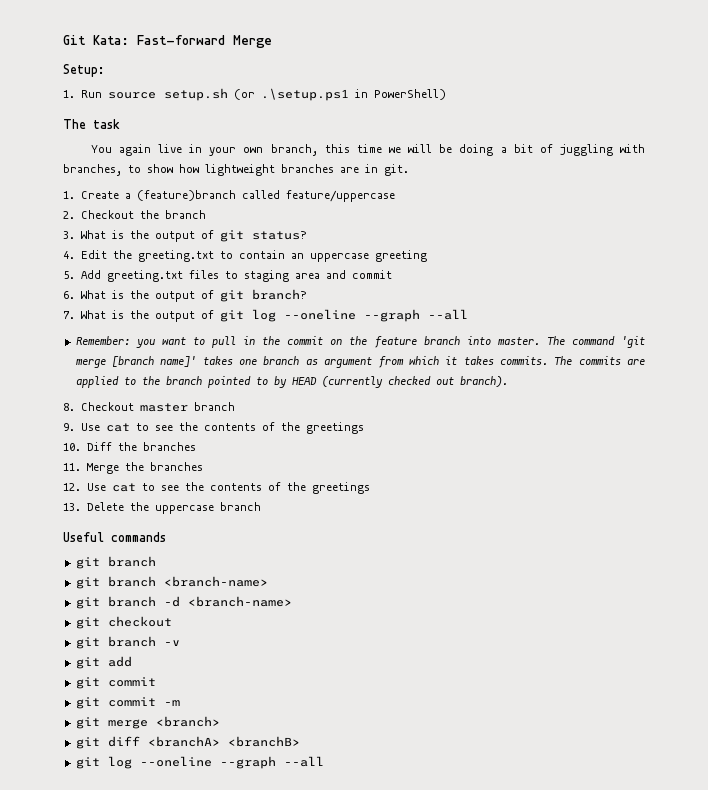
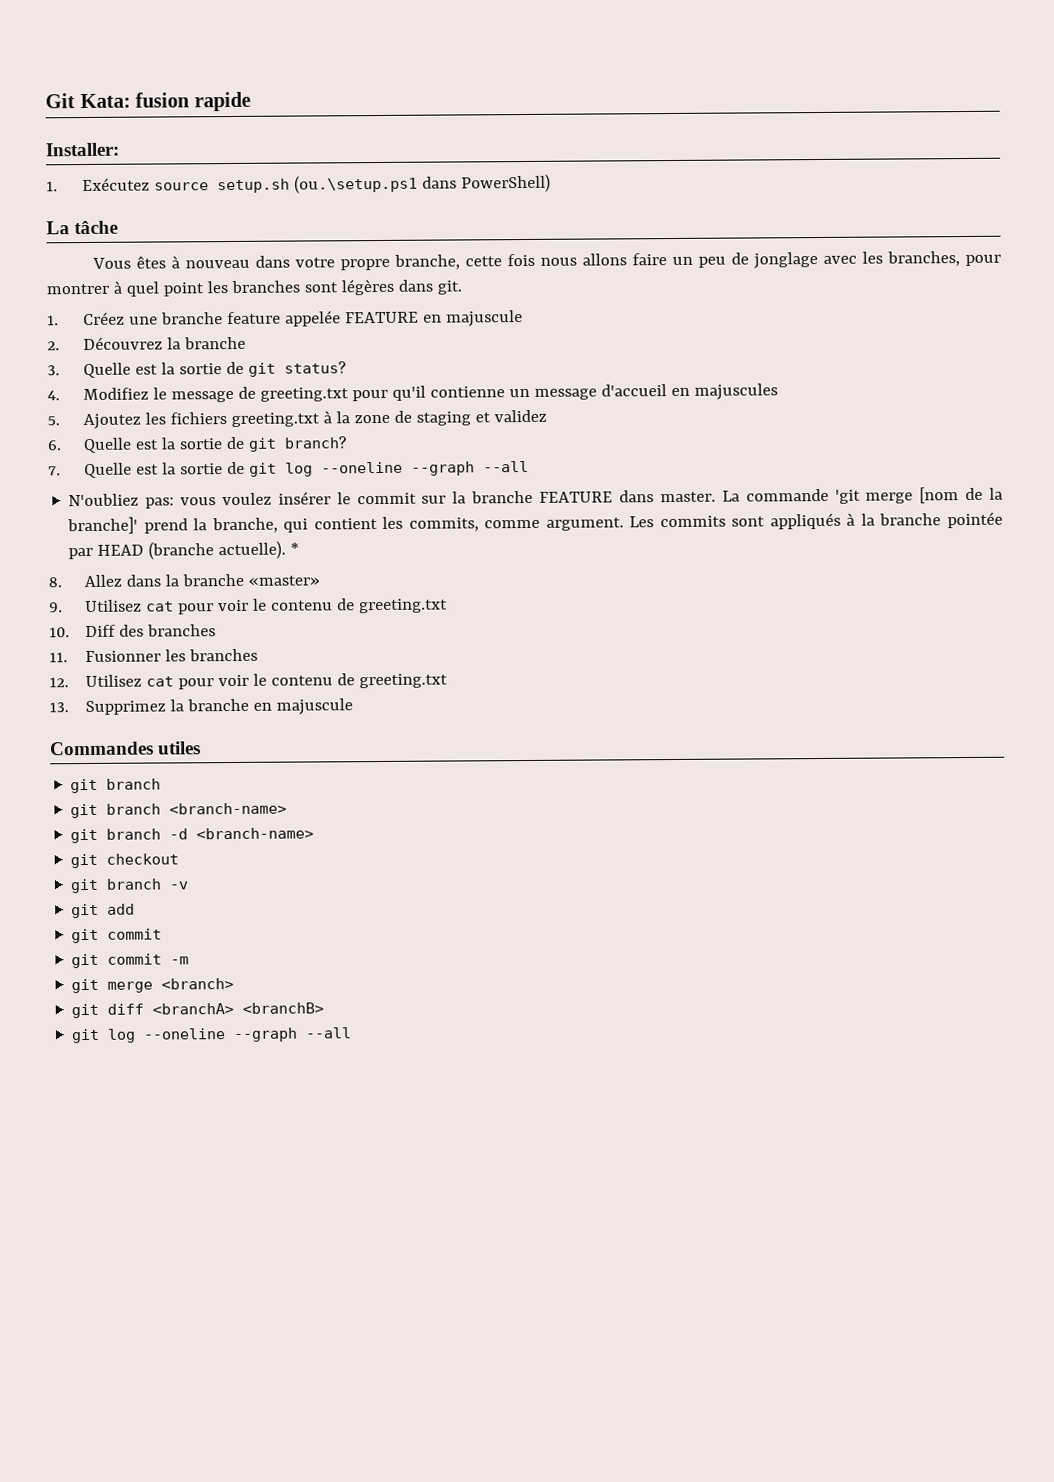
[137,35,272,48] [63,64,105,77] [63,90,102,98] Fast-forward Merge // Setup: // 1. Run -> [135,91,251,112] [45,142,120,157] [46,177,150,192] fusion rapide // Installer: // 1. Exécutez
[233,88,446,101] [63,119,120,129] [90,144,645,156] [63,164,409,176] [63,190,395,202] [63,210,206,219] [63,230,307,242] [63,250,427,262] [63,270,392,282] [63,289,307,302] [63,310,214,322] (or .\setup.ps1 in PowerShell) // The task // You again live in your own branch, this time we will be doing a bit of juggling with branches, to show how lightweight branches are in git. // 1. Create a (feature)branch called feature/uppercase // 2. Checkout the branch // 3. What is the output of git status? // 4. Edit the greeting.txt to contain an uppercase greeting // 5. Add greeting.txt files to staging area and commit // 6. What is the output of git branch? // 7. What is the output of -> [293,173,551,194] [46,220,119,235] [91,251,1001,271] [46,278,462,297] [47,310,523,327] [47,336,246,351] [47,361,346,379] [47,383,778,403] [47,409,547,430] [47,436,347,454] [48,461,245,479] (ou.\setup.ps1 dans PowerShell) // La tâche // Vous êtes à nouveau dans votre propre branche, cette fois nous allons faire un peu de jonglage avec les branches, pour montrer à quel point les branches sont légères dans git. // 1. Créez une branche feature appelée FEATURE en majuscule // 2. Découvrez la branche // 3. Quelle est la sortie de git status? // 4. Modifiez le message de greeting.txt pour qu'il contienne un message d'accueil en majuscules // 5. Ajoutez les fichiers greeting.txt à la zone de staging et validez // 6. Quelle est la sortie de git branch? // 7. Quelle est la sortie de
[75,336,646,348] [75,356,646,368] [75,376,508,388] [63,402,235,412] [63,422,364,434] Remember: you want to pull in the commit on the feature branch into master. The command 'git merge [branch name]' takes one branch as argument from which it takes commits. The commits are applied to the branch pointed to by HEAD (currently checked out branch). // 8. Checkout master branch // 9. Use cat to see the contents of the greetings -> [68,487,1003,509] [67,511,1003,535] [68,540,300,560] [48,573,320,588] [49,598,448,615] N'oubliez pas: vous voulez insérer le commit sur la branche FEATURE dans master. La commande 'git merge [nom de la branche]' prend la branche, qui contient les commits, comme argument. Les commits sont appliqués à la branche pointée par HEAD (branche actuelle). * // 8. Allez dans la branche «master» // 9. Utilisez cat pour voir le contenu de greeting.txt
[117,442,137,451] the -> [118,624,144,637] des
[86,462,144,474] Merge the -> [84,649,186,663] Fusionner les
[86,482,370,494] [63,502,261,514] [63,532,166,542] Use cat to see the contents of the greetings // 13. Delete the uppercase branch // Useful commands -> [84,673,448,690] [49,698,353,716] [49,741,202,756] Utilisez cat pour voir le contenu de greeting.txt // 13. Supprimez la branche en majuscule // Commandes utiles

